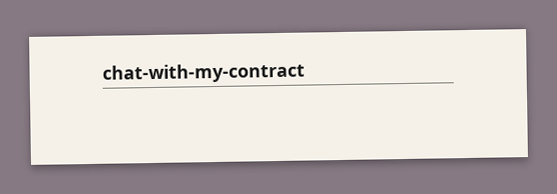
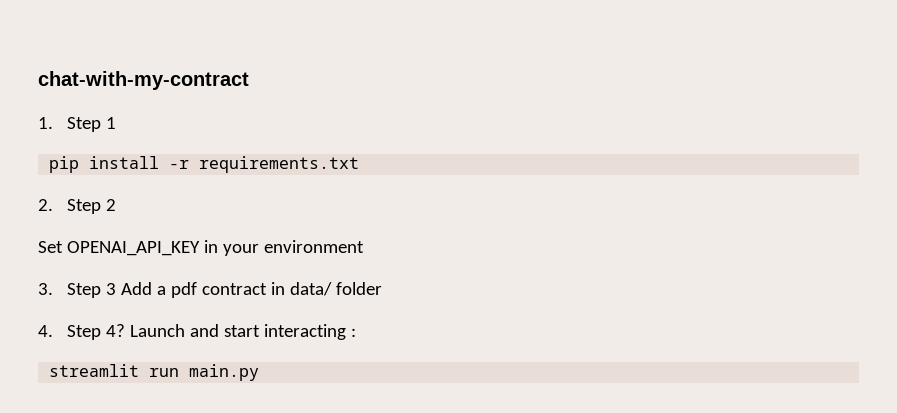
(305, 73) none -> [38,117,117,132] [49,156,360,173] [38,199,117,214] [38,240,364,256] [38,282,383,298] [38,324,357,340] [49,364,260,381] // 1. Step 1 // pip install -r requirements.txt // 2. Step 2 // Set OPENAI_API_KEY in your environment // 3. Step 3 Add a pdf contract in data/ folder // 4. Step 4? Launch and start interacting : // streamlit run main.py

